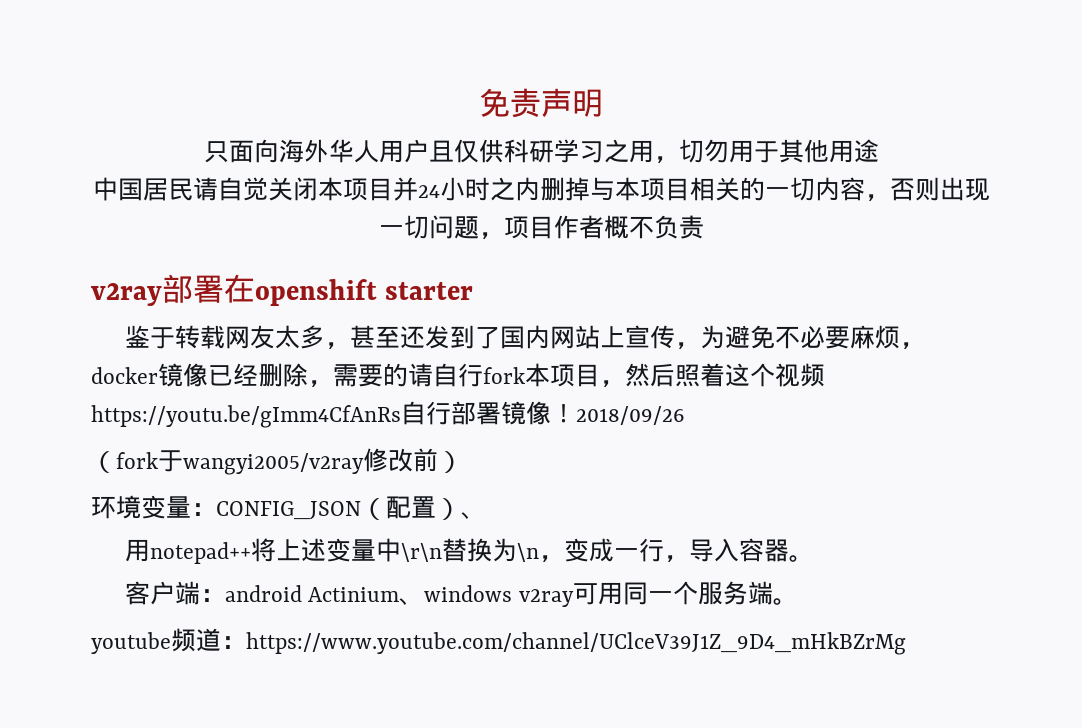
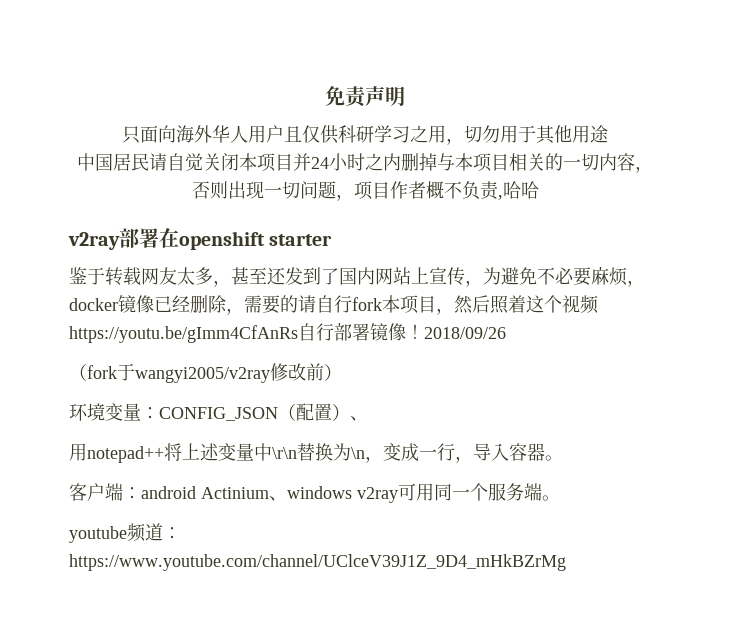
(704, 227) none -> [497,181,539,200] ,哈哈

